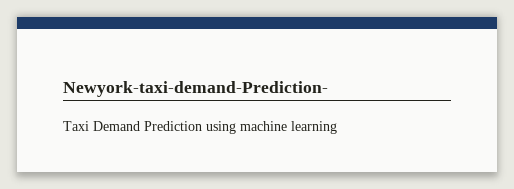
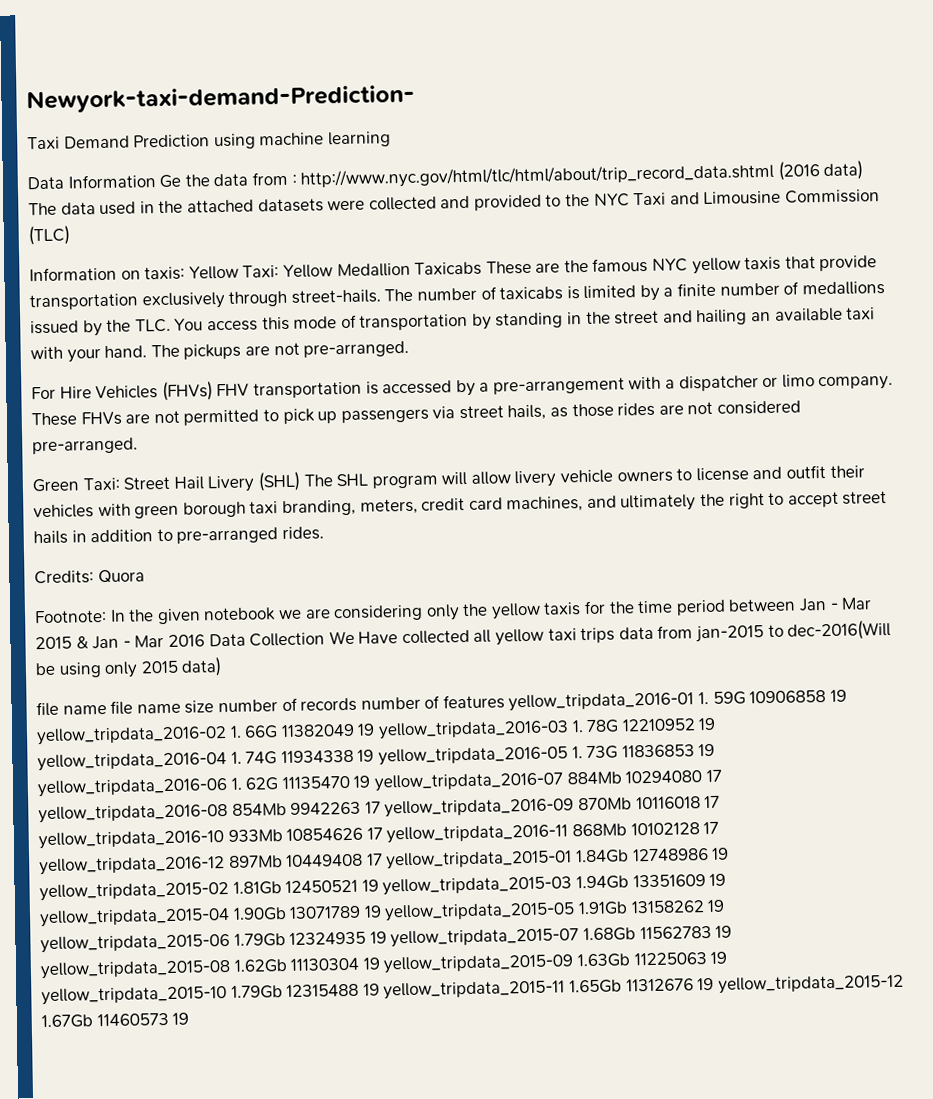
(337, 127) none -> [27,160,864,190] [28,189,881,216] [28,225,70,246] [29,255,878,282] [29,281,885,311] [30,307,876,337] [30,340,410,363] [31,374,894,402] [31,400,802,427] [32,437,138,455] [32,465,865,493] [33,491,888,519] [33,526,324,545] [34,569,145,585] [34,597,873,625] [35,619,892,650] [35,657,223,679] [36,689,847,717] [36,717,717,746] [37,743,716,772] [37,769,722,798] [38,795,721,824] [38,821,720,850] [39,847,730,876] [39,873,727,902] [39,899,726,928] [40,925,733,954] [40,951,728,980] [41,974,904,1006] [41,1012,190,1029] // Data Information Ge the data from : http://www.nyc.gov/html/tlc/html/about/trip_record_data.shtml (2016 data) The data used in the attached datasets were collected and provided to the NYC Taxi and Limousine Commission (TLC) // Information on taxis: Yellow Taxi: Yellow Medallion Taxicabs These are the famous NYC yellow taxis that provide transportation exclusively through street-hails. The number of taxicabs is limited by a finite number of medallions issued by the TLC. You access this mode of transportation by standing in the street and hailing an available taxi with your hand. The pickups are not pre-arranged. // For Hire Vehicles (FHVs) FHV transportation is accessed by a pre-arrangement with a dispatcher or limo company. These FHVs are not permitted to pick up passengers via street hails, as those rides are not considered pre-arranged. // Green Taxi: Street Hail Livery (SHL) The SHL program will allow livery vehicle owners to license and outfit their vehicles with green borough taxi branding, meters, credit card machines, and ultimately the right to accept street hails in addition to pre-arranged rides. // Credits: Quora // Footnote: In the given notebook we are considering only the yellow taxis for the time period between Jan - Mar 2015 & Jan - Mar 2016 Data Collection We Have collected all yellow taxi trips data from jan-2015 to dec-2016(Will be using only 2015 data) // file name file name size number of records number of features yellow_tripdata_2016-01 1. 59G 10906858 19 yellow_tripdata_2016-02 1. 66G 11382049 19 yellow_tripdata_2016-03 1. 78G 12210952 19 yellow_tripdata_2016-04 1. 74G 11934338 19 yellow_tripdata_2016-05 1. 73G 11836853 19 yellow_tripdata_2016-06 1. 62G 11135470 19 yellow_tripdata_2016-07 884Mb 10294080 17 yellow_tripdata_2016-08 854Mb 9942263 17 yellow_tripdata_2016-09 870Mb 10116018 17 yellow_tripdata_2016-10 933Mb 10854626 17 yellow_tripdata_2016-11 868Mb 10102128 17 yellow_tripdata_2016-12 897Mb 10449408 17 yellow_tripdata_2015-01 1.84Gb 12748986 19 yellow_tripdata_2015-02 1.81Gb 12450521 19 yellow_tripdata_2015-03 1.94Gb 13351609 19 yellow_tripdata_2015-04 1.90Gb 13071789 19 yellow_tripdata_2015-05 1.91Gb 13158262 19 yellow_tripdata_2015-06 1.79Gb 12324935 19 yellow_tripdata_2015-07 1.68Gb 11562783 19 yellow_tripdata_2015-08 1.62Gb 11130304 19 yellow_tripdata_2015-09 1.63Gb 11225063 19 yellow_tripdata_2015-10 1.79Gb 12315488 19 yellow_tripdata_2015-11 1.65Gb 11312676 19 yellow_tripdata_2015-12 1.67Gb 11460573 19

